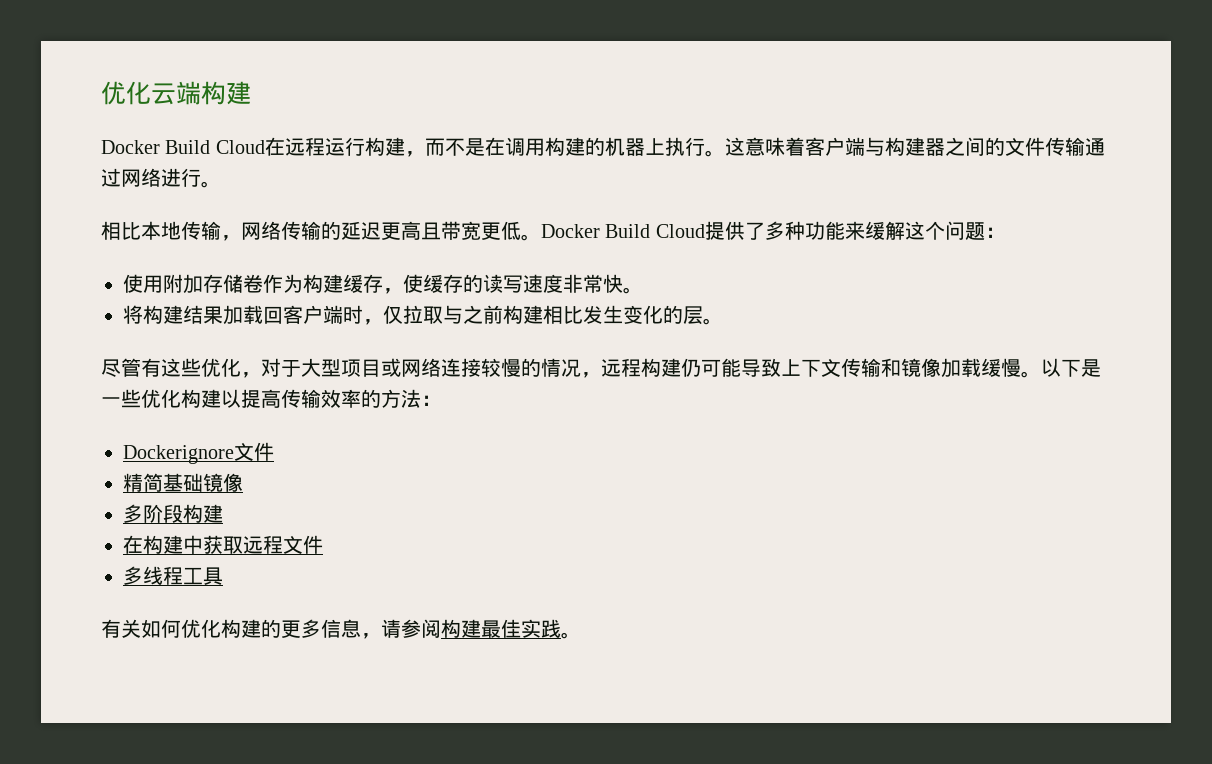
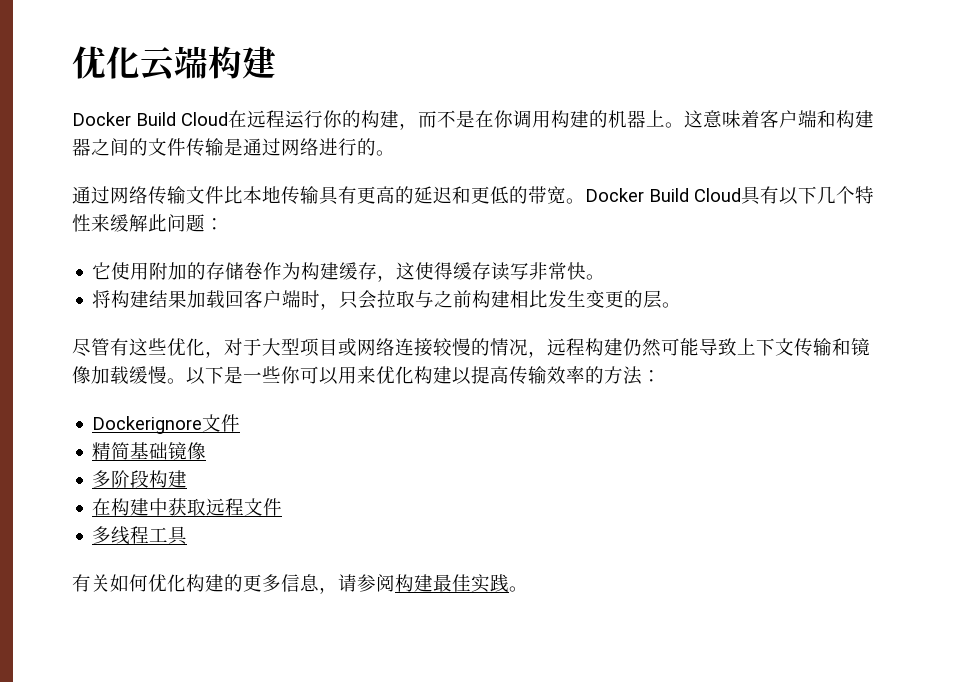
(365, 146) none -> [323,110,361,128] 你的
(505, 146) none -> [494,110,513,128] 你
[664,137,705,156] 执行 -> (665, 118) none
[864,137,885,156] 与 -> [817,110,836,128] 和
(1085, 146) none -> [224,138,243,156] 是
[201,181,221,188] [101,221,945,241] 。 // 相比本地传输，网络传输的延迟更高且带宽更低。Docker Build Cloud提供了多种功能来缓解这个 -> [357,138,395,156] [72,186,874,205] [72,214,167,232] 的。 // 通过网络传输文件比本地传输具有更高的延迟和更低的带宽。Docker Build Cloud具有以下几个特性来缓解此
(1005, 232) none -> [92,262,112,280] 它
(203, 284) none -> [187,262,207,280] 的
[403,274,563,293] 使缓存的读写速度 -> [396,262,530,281] 这使得缓存读写
[383,305,403,324] 仅 -> [339,290,378,309] 只会
[643,305,663,324] 化 -> [605,290,625,308] 更
(701, 367) none -> [642,338,661,357] 然
(141, 398) none -> [281,366,376,385] 你可以用来

